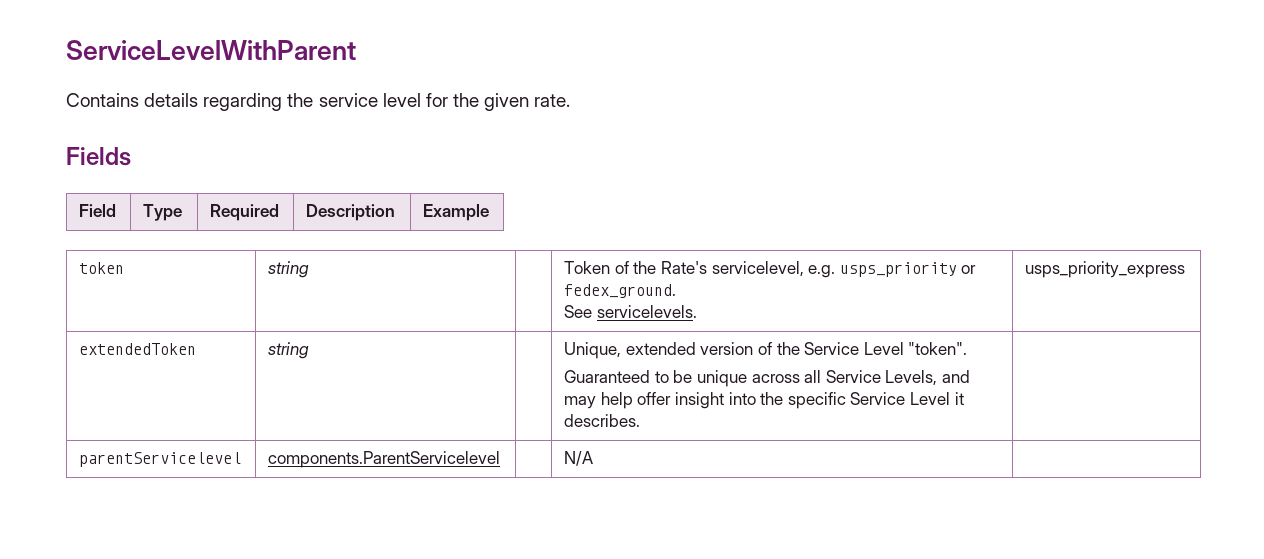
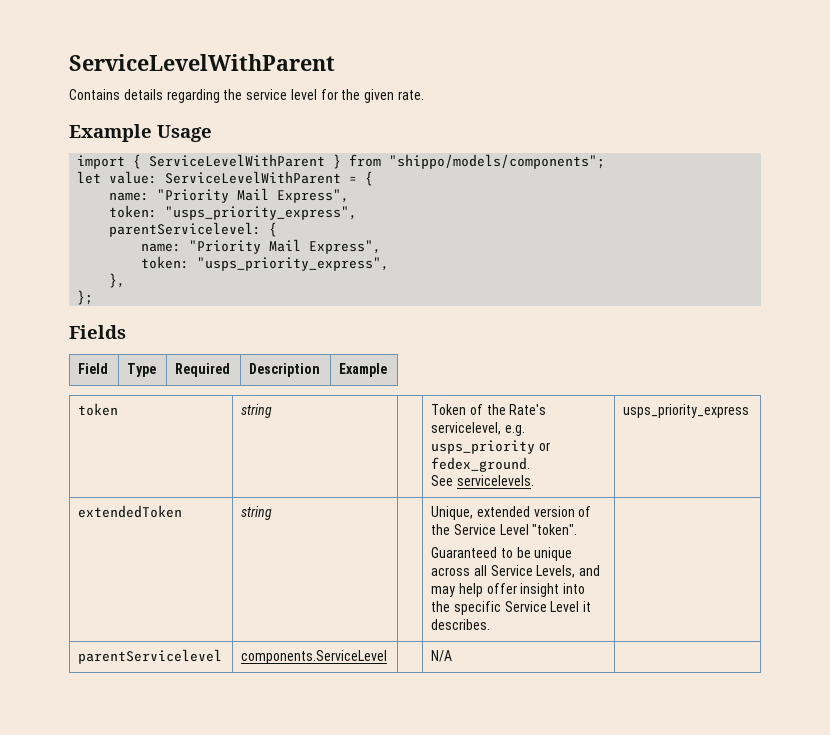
(571, 100) none -> [69,124,212,142] [77,154,606,169] [77,171,374,186] [109,188,350,203] [109,205,358,220] [109,222,278,237] [141,239,382,254] [141,256,390,271] [109,273,126,288] [77,290,94,305] // Example Usage // import { ServiceLevelWithParent } from "shippo/models/components"; // let value: ServiceLevelWithParent = { // name: "Priority Mail Express", // token: "usps_priority_express", // parentServicelevel: { // name: "Priority Mail Express", // token: "usps_priority_express", // }, // };
[268,451,501,468] components.ParentServicelevel -> [241,650,388,664] components.ServiceLevel

